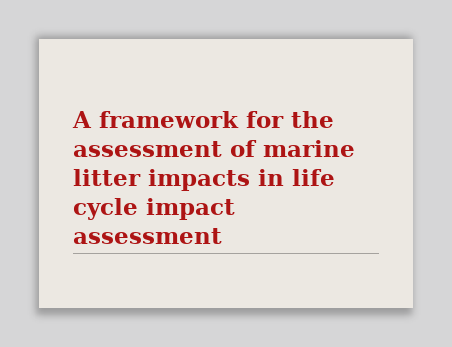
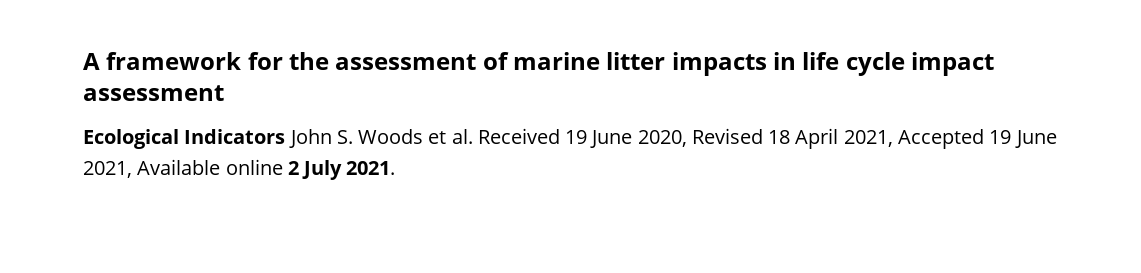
(222, 236) none -> [83,128,1057,149] [83,159,396,180] // Ecological Indicators John S. Woods et al. Received 19 June 2020, Revised 18 April 2021, Accepted 19 June 2021, Available online 2 July 2021.

